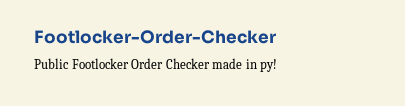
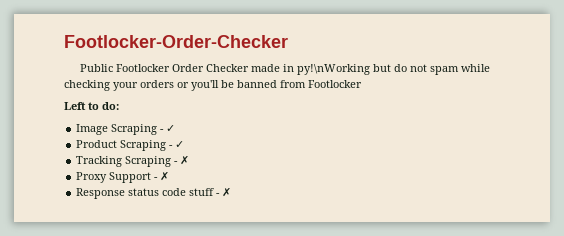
[260,59,278,72] py! -> [297,64,491,75] [64,80,362,91] [64,102,119,110] [76,124,176,135] [76,140,185,151] [76,155,190,167] [76,171,170,183] [76,187,232,199] py!\nWorking but do not spam while checking your orders or you'll be banned from Footlocker // Left to do: // Image Scraping - ✓ // Product Scraping - ✓ // Tracking Scraping - ✗ // Proxy Support - ✗ // Response status code stuff - ✗

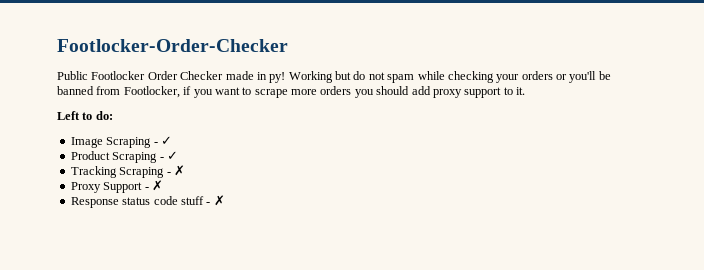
[297,64,371,75] py!\nWorking -> [269,71,333,83] py! Working
[308,80,362,88] Footlocker -> [123,86,525,98] Footlocker, if you want to scrape more orders you should add proxy support to it.

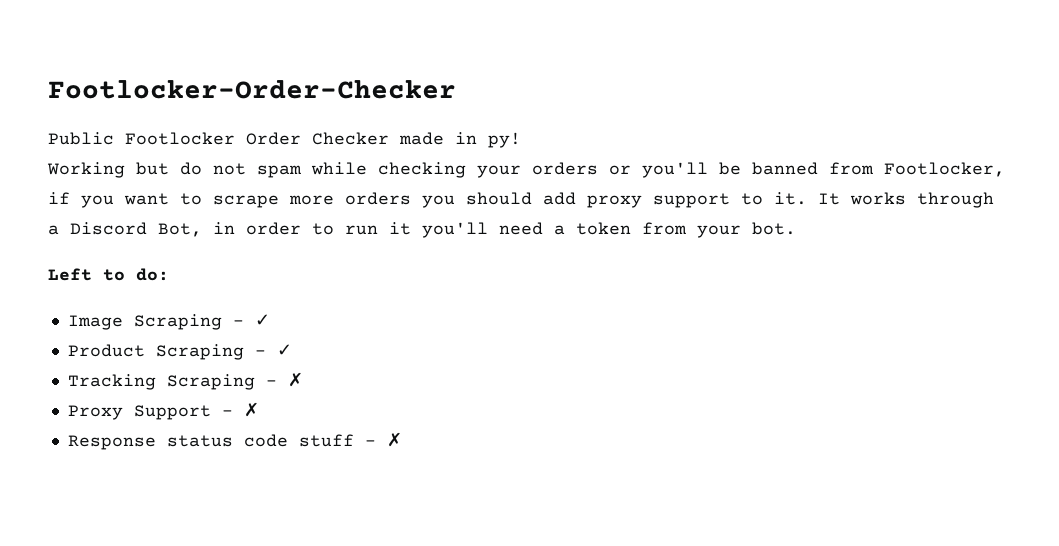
(286, 77) none -> (521, 140) //
(525, 91) none -> [818,192,994,208] [48,222,796,238] It works through a Discord Bot, in order to run it you'll need a token from your bot.

